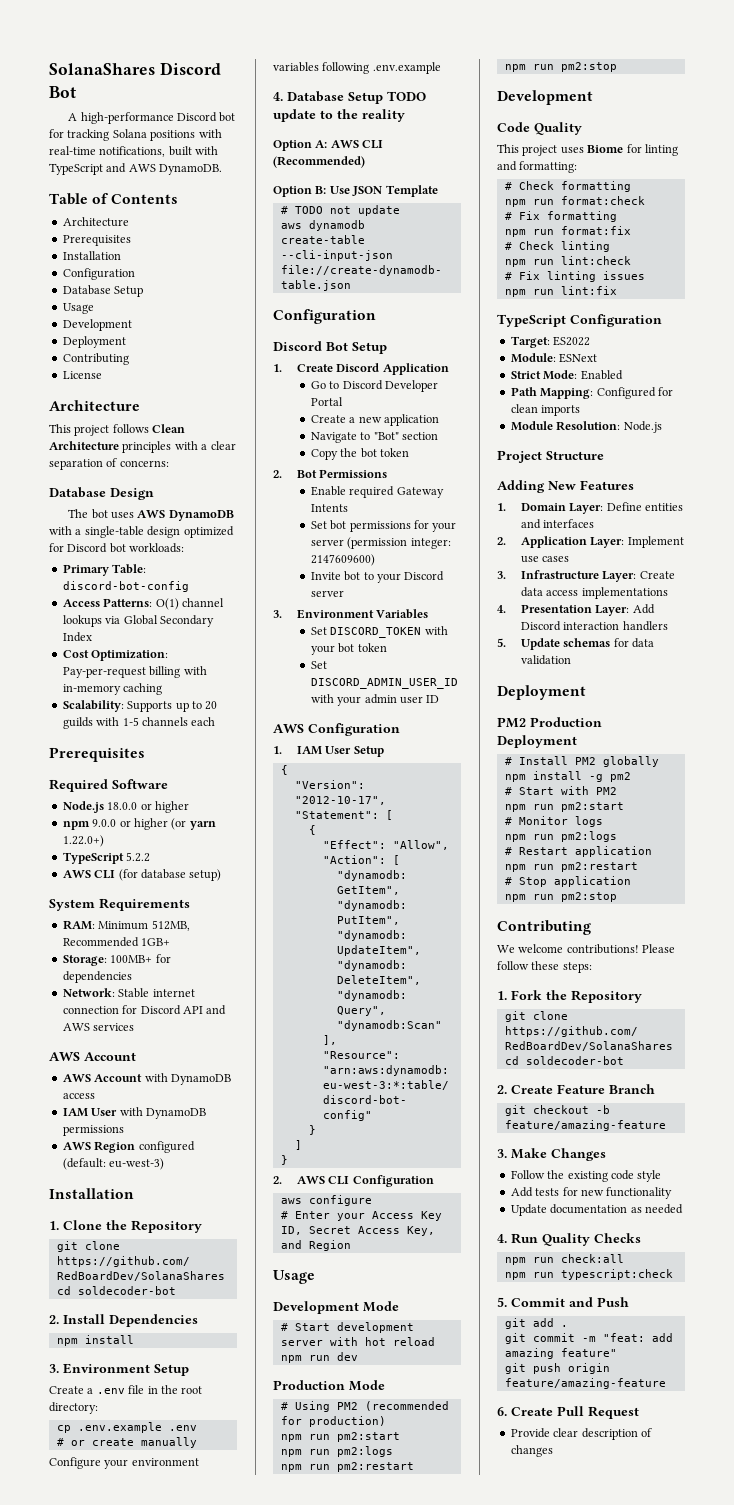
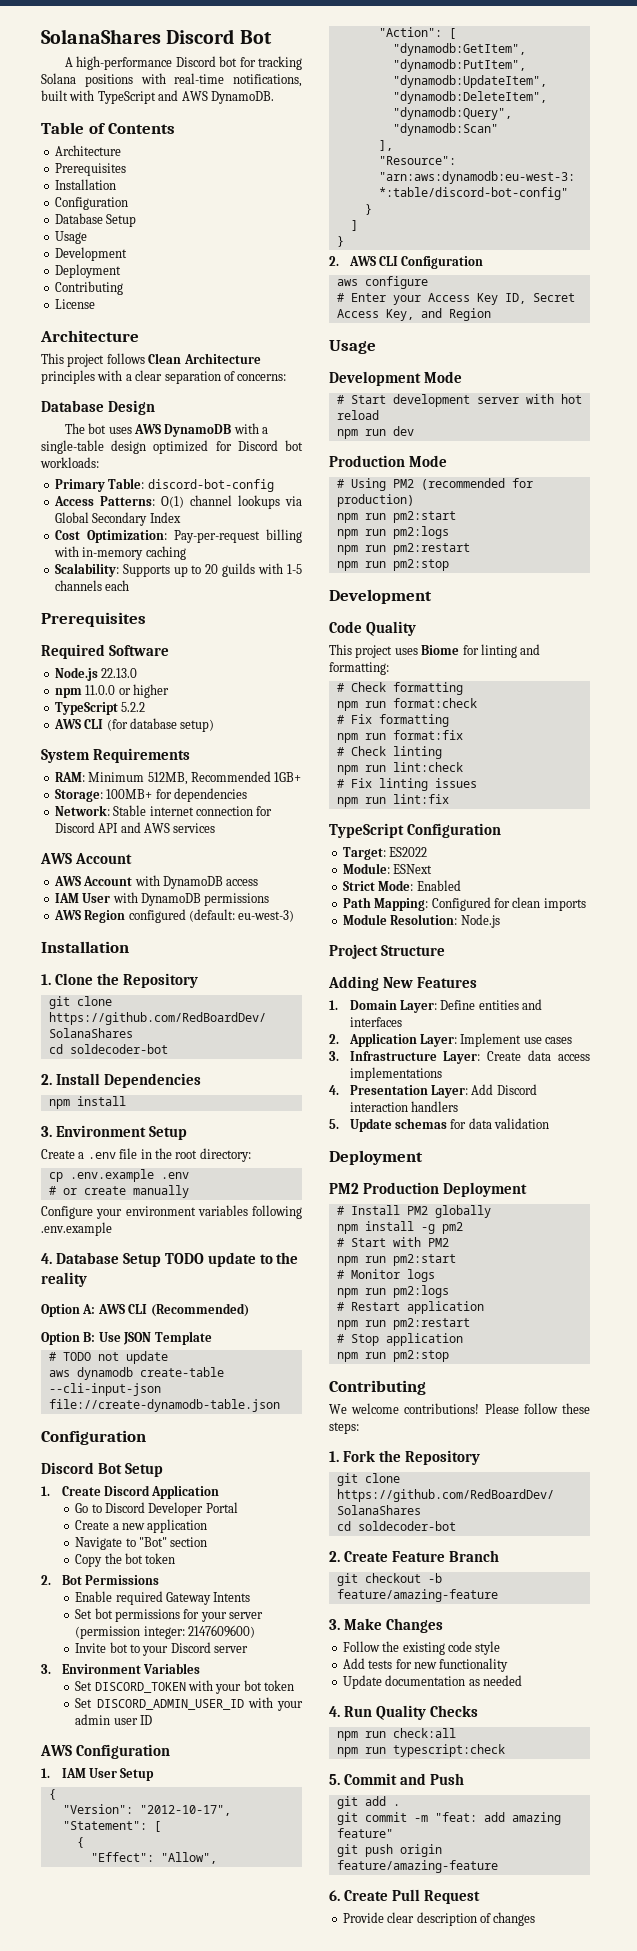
[107,801,189,813] [62,818,216,830] [62,835,104,847] 18.0.0 or higher // npm 9.0.0 or higher (or yarn 1.22.0+) -> [101,668,138,678] [54,684,169,698] 22.13.0 // npm 11.0.0 or higher

